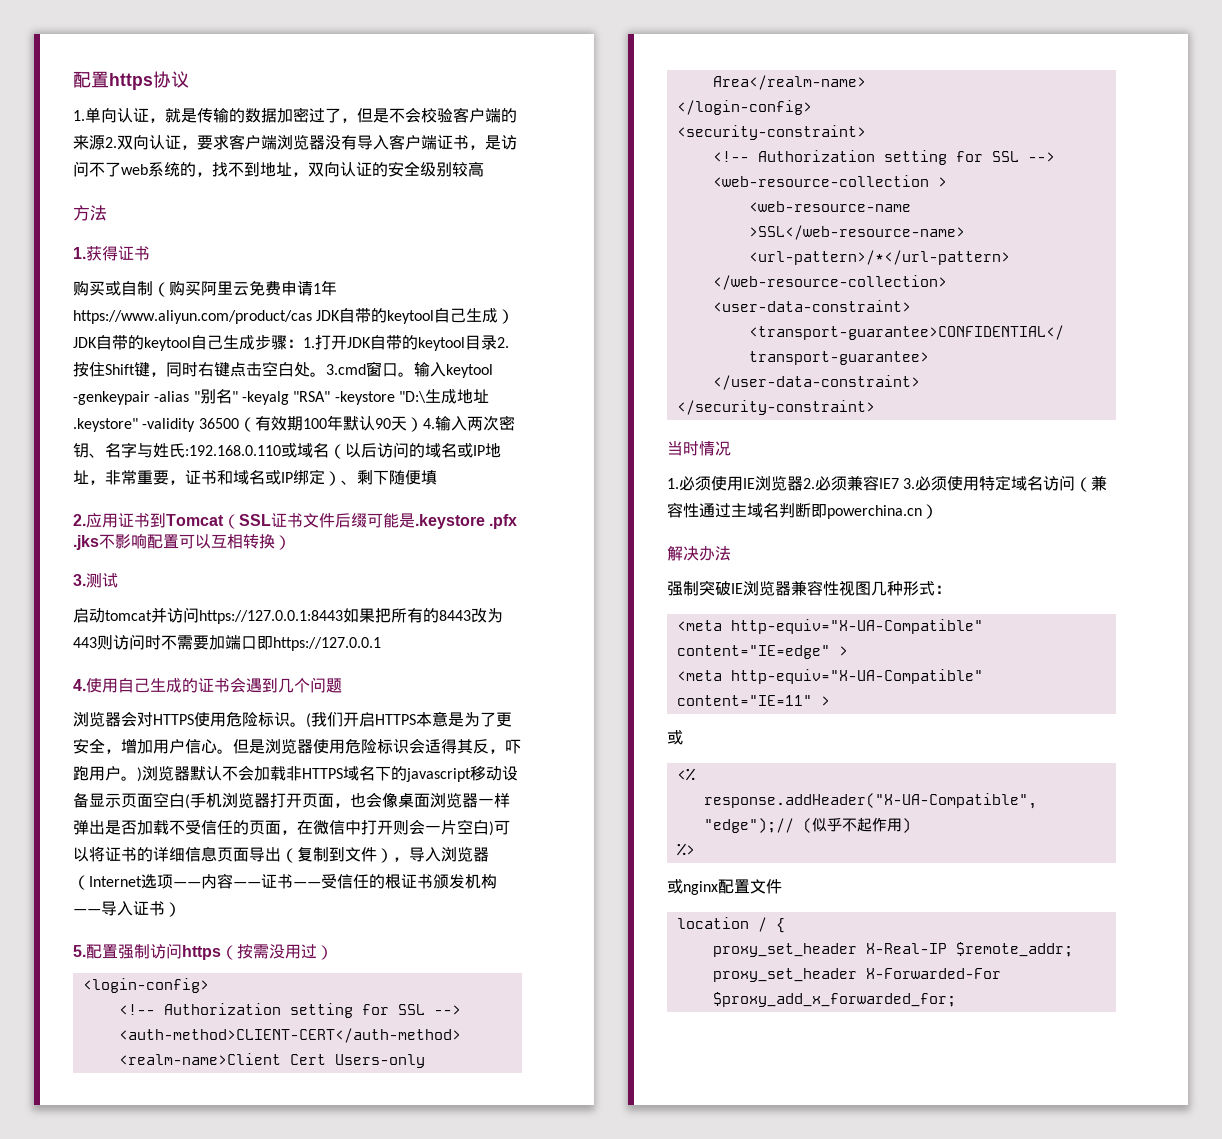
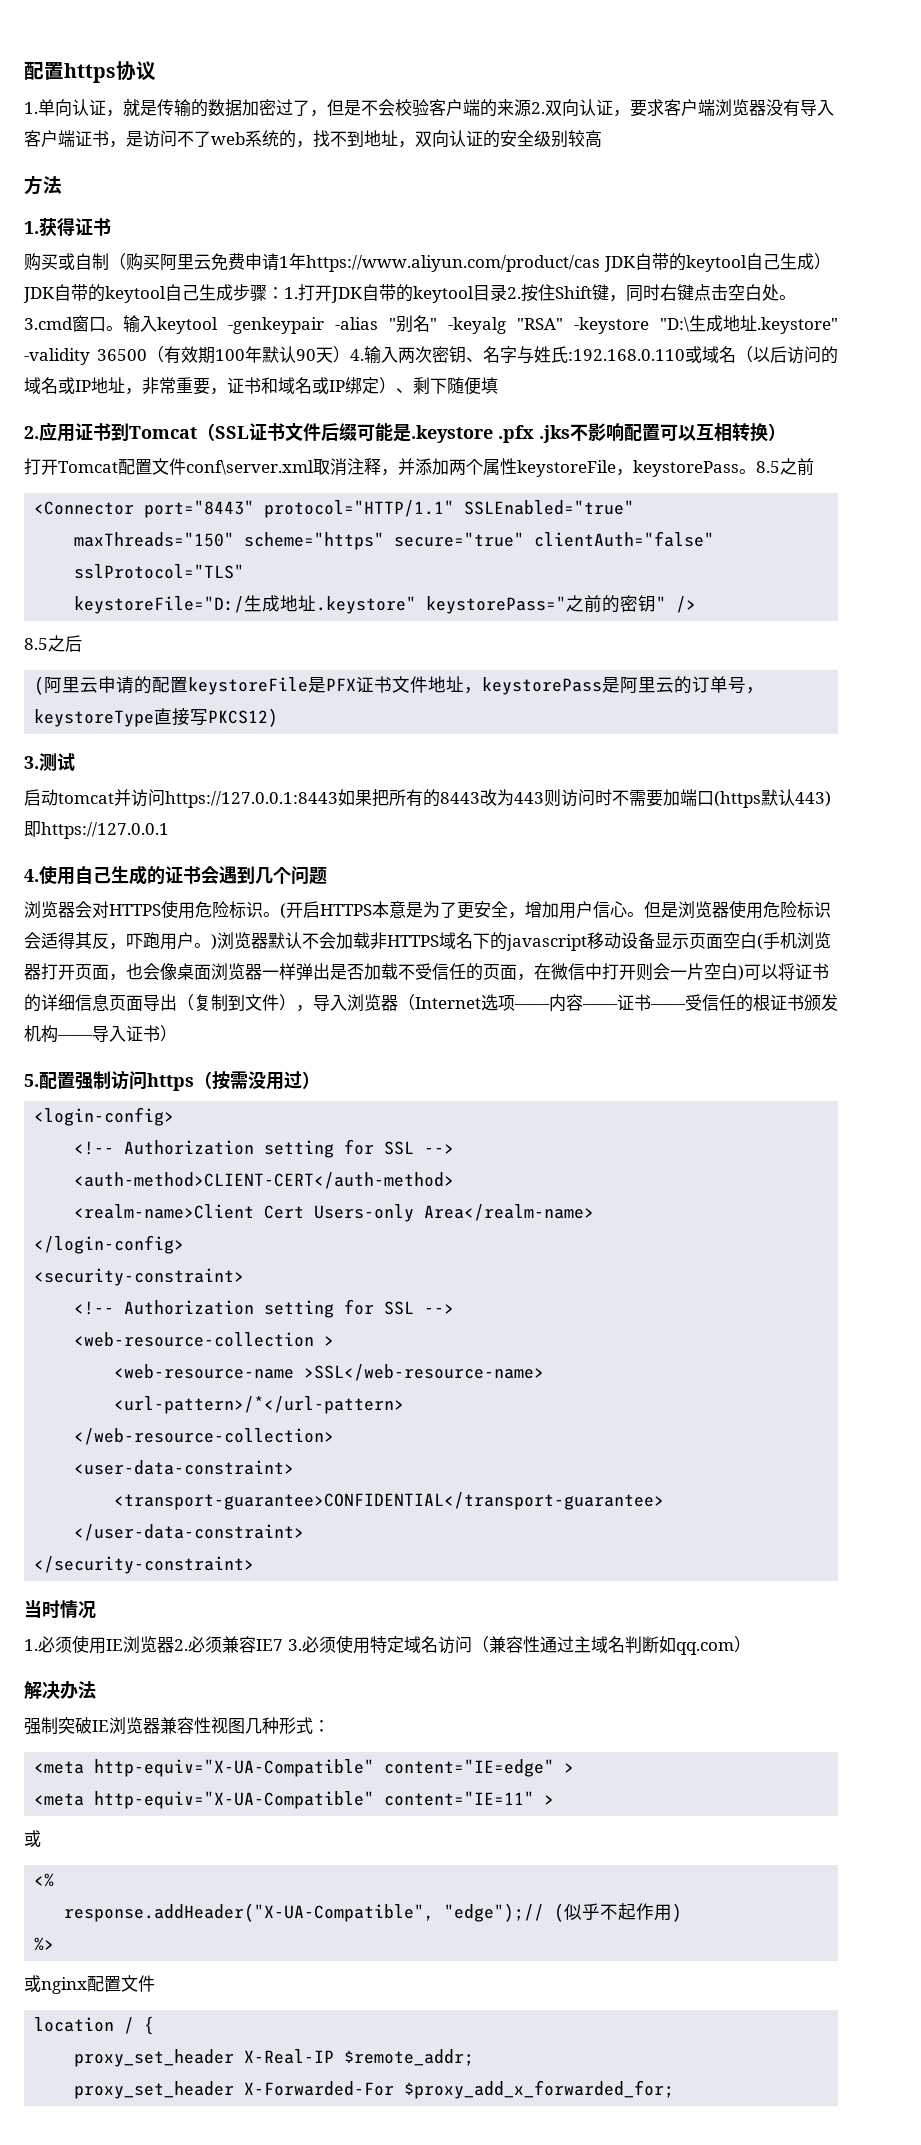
(291, 542) none -> [24,458,814,477] [34,500,635,518] [74,531,715,550] [74,564,245,579] [74,595,697,614] [24,635,82,652] [34,676,765,695] [34,708,279,727] // 打开Tomcat配置文件conf\server.xml取消注释，并添加两个属性keystoreFile，keystorePass。8.5之前 // <Connector port="8443" protocol="HTTP/1.1" SSLEnabled="true" // maxThreads="150" scheme="https" secure="true" clientAuth="false" sslProtocol="TLS" // keystoreFile="D:/生成地址.keystore" keystorePass="之前的密钥" /> // 8.5之后 // (阿里云申请的配置keystoreFile是PFX证书文件地址，keystorePass是阿里云的订单号，keystoreType直接写PKCS12)
(257, 643) none -> [714,789,831,808] (https默认443)
[311,712,343,727] 我们 -> (286, 911) none
[811,504,922,519] 即powerchina.cn -> [658,1636,734,1655] 如qq.com

